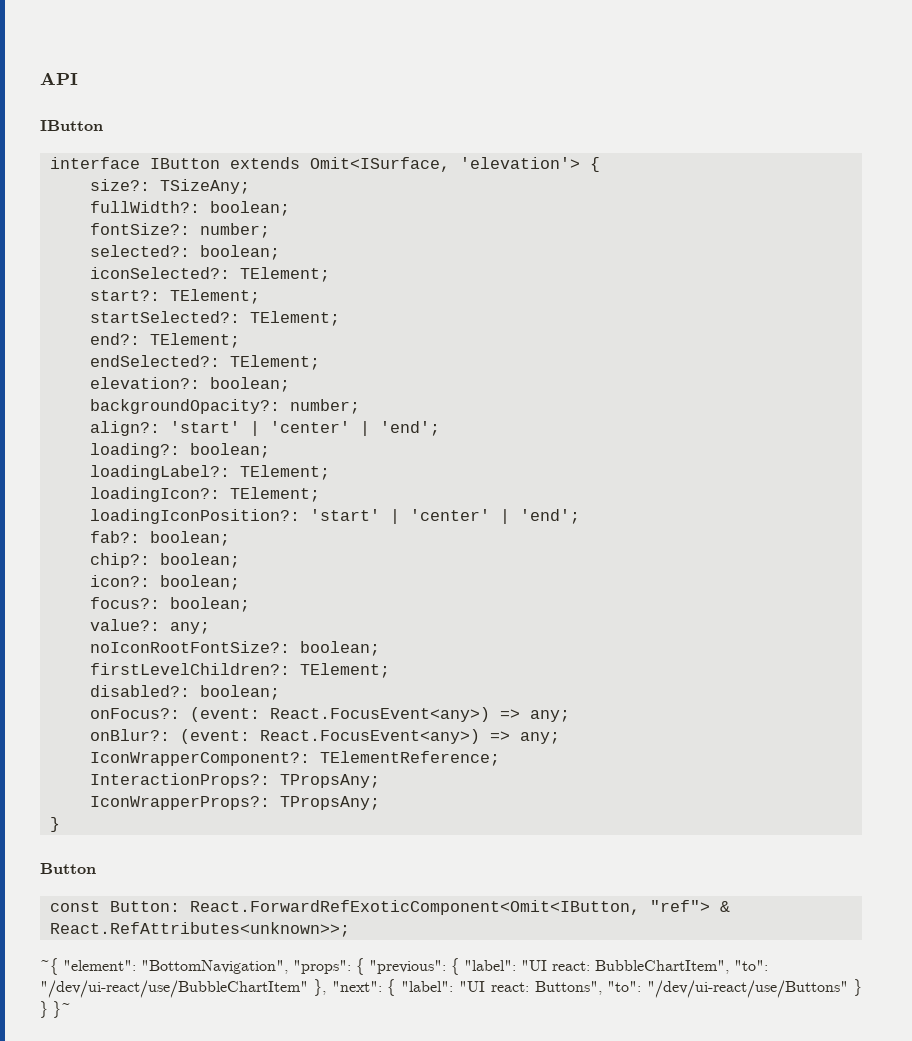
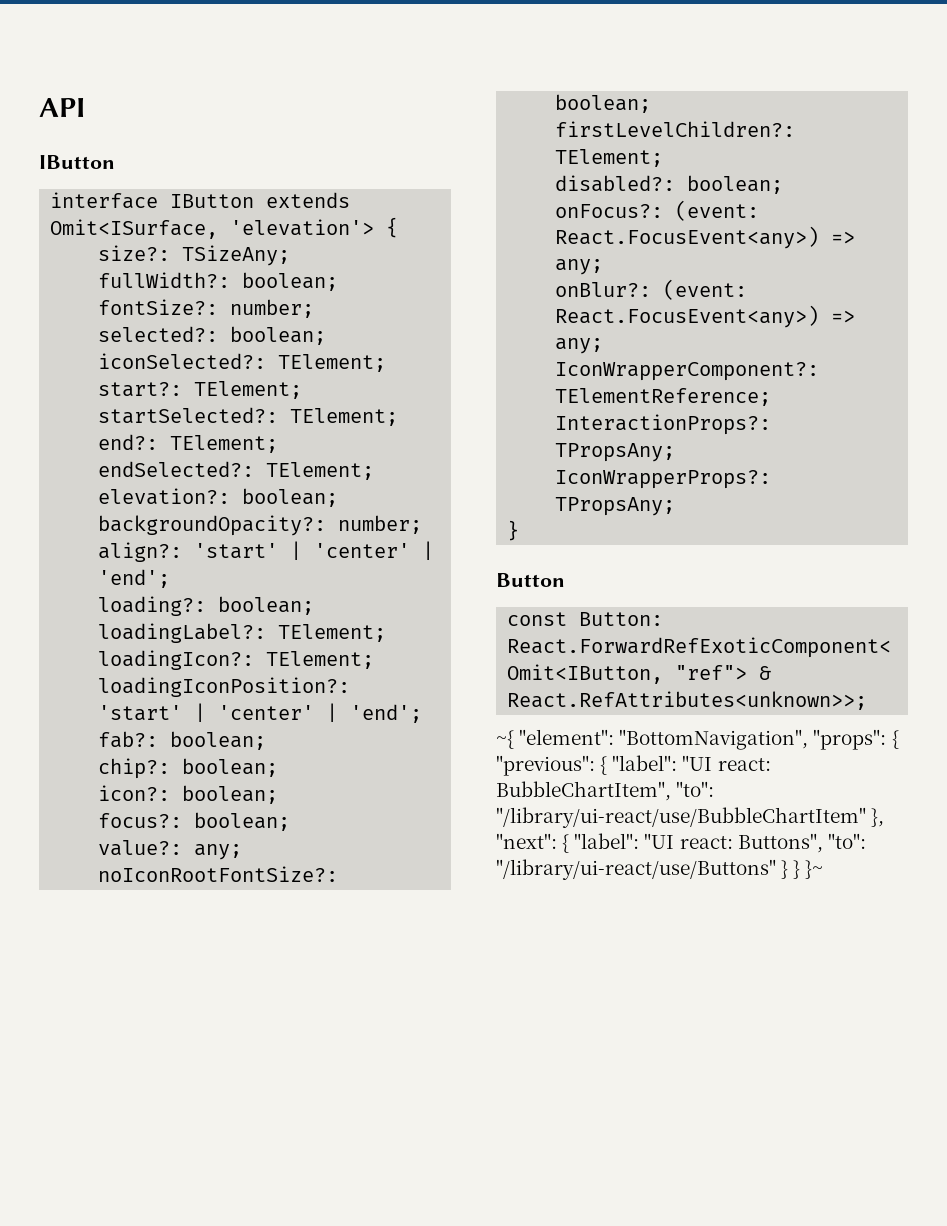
[40,980,308,998] "/dev/ui-react/use/BubbleChartItem" -> [496,807,866,828] "/library/ui-react/use/BubbleChartItem"
[647,980,849,998] "/dev/ui-react/use/Buttons" -> [496,859,776,880] "/library/ui-react/use/Buttons"

